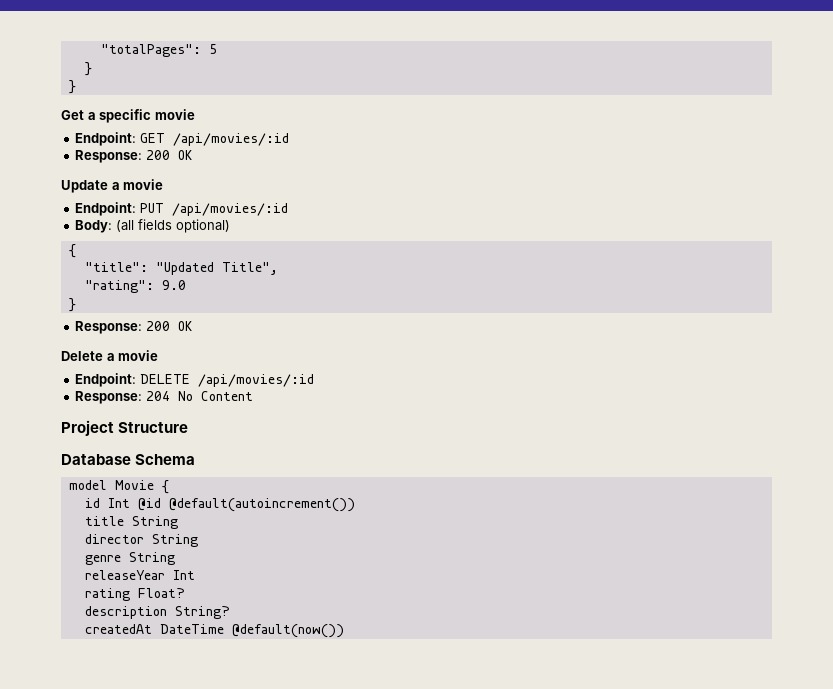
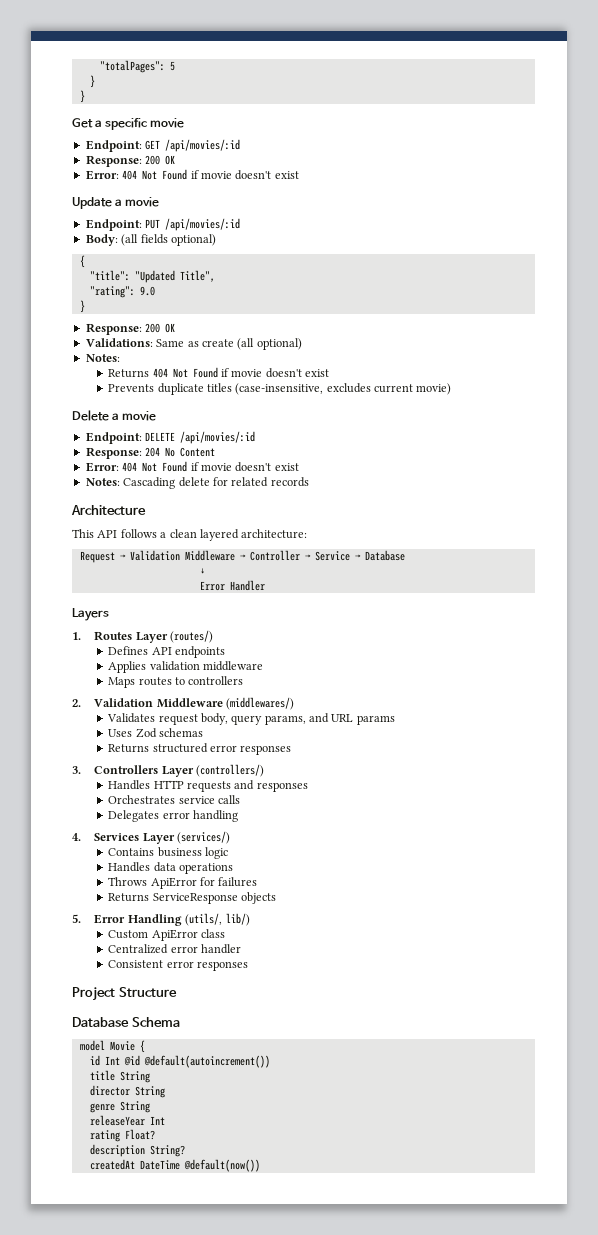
(193, 155) none -> [85,169,299,180] // Error: 404 Not Found if movie doesn't exist
(193, 326) none -> [85,338,302,350] [85,354,120,362] [108,367,330,378] [108,383,452,395] // Validations: Same as create (all optional) // Notes: // Returns 404 Not Found if movie doesn't exist // Prevents duplicate titles (case-insensitive, excludes current movie)
(254, 396) none -> [85,461,299,472] [85,477,309,489] [71,505,146,515] [72,529,308,541] [79,550,405,563] [199,568,205,575] [199,580,265,591] [72,608,109,621] [72,630,214,643] [108,646,225,658] [108,661,263,673] [108,676,244,688] [72,697,295,710] [107,713,395,725] [108,728,203,738] [108,743,292,755] [72,764,265,777] [108,780,308,792] [108,795,240,804] [108,810,238,822] [72,831,231,844] [108,847,228,859] [108,862,233,874] [108,877,258,889] [108,892,276,904] [72,913,250,926] [108,929,225,941] [108,944,241,954] [108,960,248,971] // Error: 404 Not Found if movie doesn't exist // Notes: Cascading delete for related records // Architecture // This API follows a clean layered architecture: // Request → Validation Middleware → Controller → Service → Database // ↓ // Error Handler // Layers // 1. Routes Layer (routes/) // Defines API endpoints // Applies validation middleware // Maps routes to controllers // 2. Validation Middleware (middlewares/) // Validates request body, query params, and URL params // Uses Zod schemas // Returns structured error responses // 3. Controllers Layer (controllers/) // Handles HTTP requests and responses // Orchestrates service calls // Delegates error handling // 4. Services Layer (services/) // Contains business logic // Handles data operations // Throws ApiError for failures // Returns ServiceResponse objects // 5. Error Handling (utils/, lib/) // Custom ApiError class // Centralized error handler // Consistent error responses

